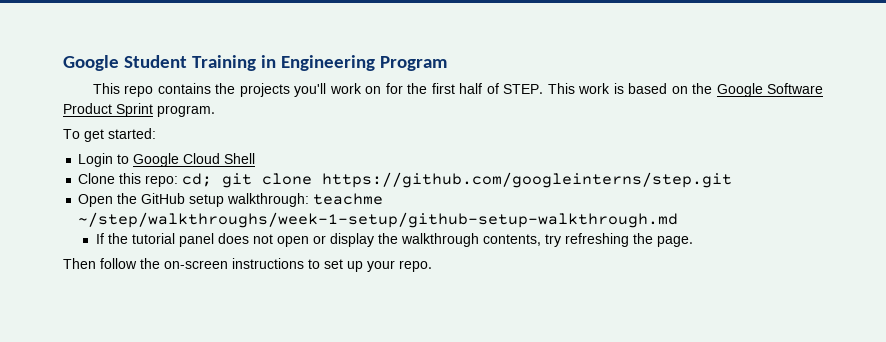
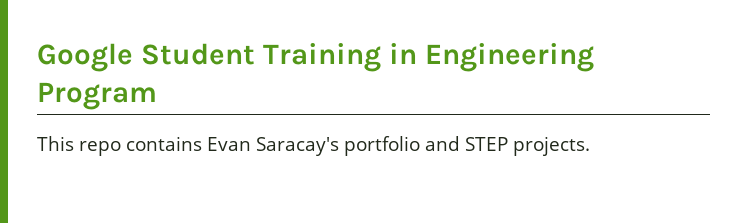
[215,83,823,97] [63,103,215,117] [63,128,156,142] [78,153,256,167] [78,172,733,188] [78,193,384,207] [78,212,679,228] [95,233,693,247] [63,258,432,272] the projects you'll work on for the first half of STEP. This work is based on the Google Software Product Sprint program. // To get started: // Login to Google Cloud Shell // Clone this repo: cd; git clone https://github.com/googleinterns/step.git // Open the GitHub setup walkthrough: teachme ~/step/walkthroughs/week-1-setup/github-setup-walkthrough.md // If the tutorial panel does not open or display the walkthrough contents, try refreshing the page. // Then follow the on-screen instructions to set up your repo. -> [207,136,591,156] Evan Saracay's portfolio and STEP projects.

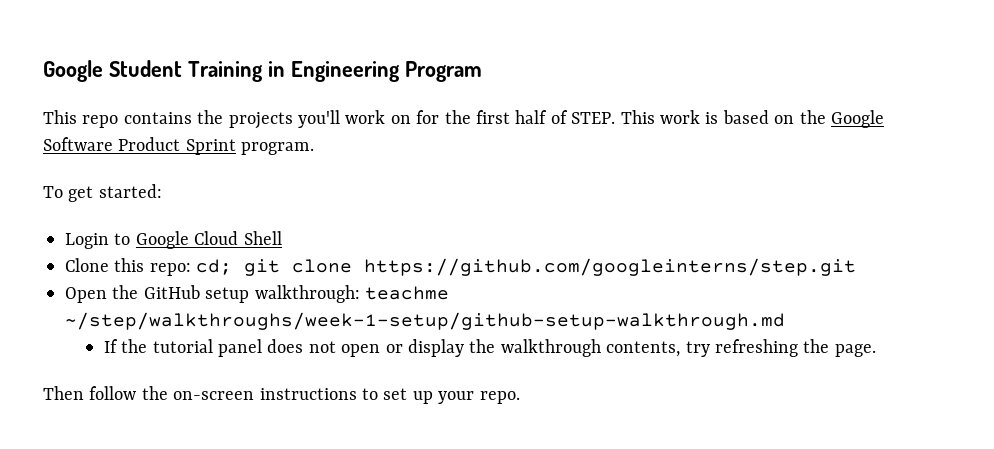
[207,136,591,156] Evan Saracay's portfolio and STEP projects. -> [197,110,884,129] [43,137,315,155] [43,184,162,202] [65,231,282,249] [65,258,857,276] [65,285,449,303] [65,312,785,330] [103,339,876,357] [43,386,520,404] the projects you'll work on for the first half of STEP. This work is based on the Google Software Product Sprint program. // To get started: // Login to Google Cloud Shell // Clone this repo: cd; git clone https://github.com/googleinterns/step.git // Open the GitHub setup walkthrough: teachme ~/step/walkthroughs/week-1-setup/github-setup-walkthrough.md // If the tutorial panel does not open or display the walkthrough contents, try refreshing the page. // Then follow the on-screen instructions to set up your repo.

